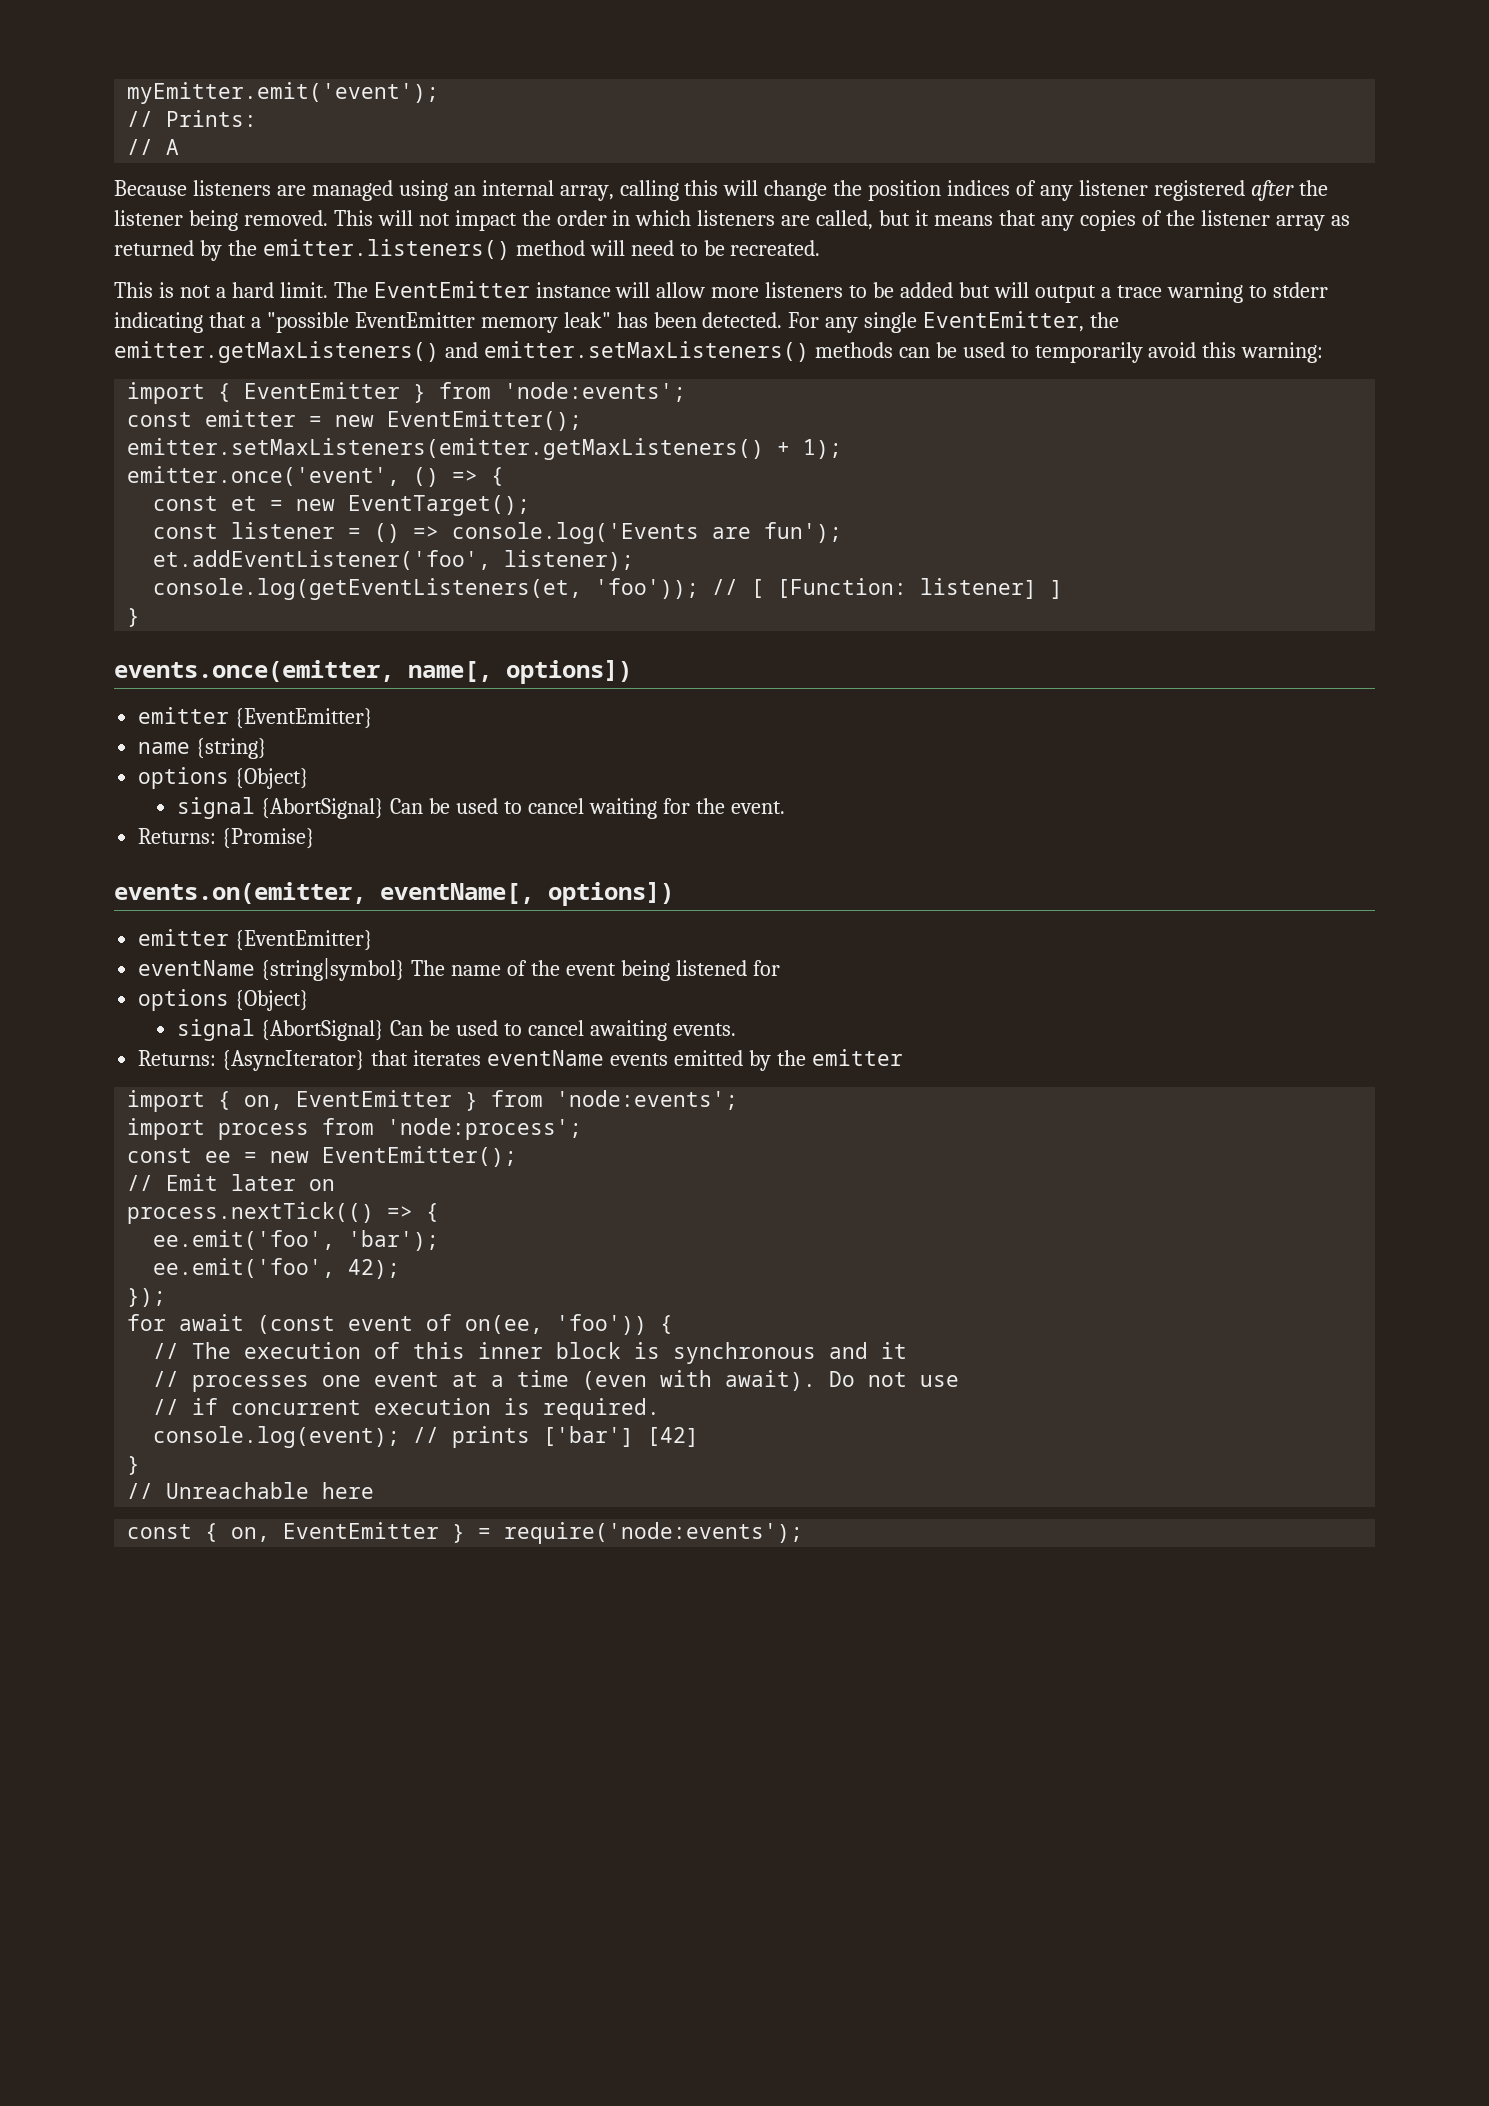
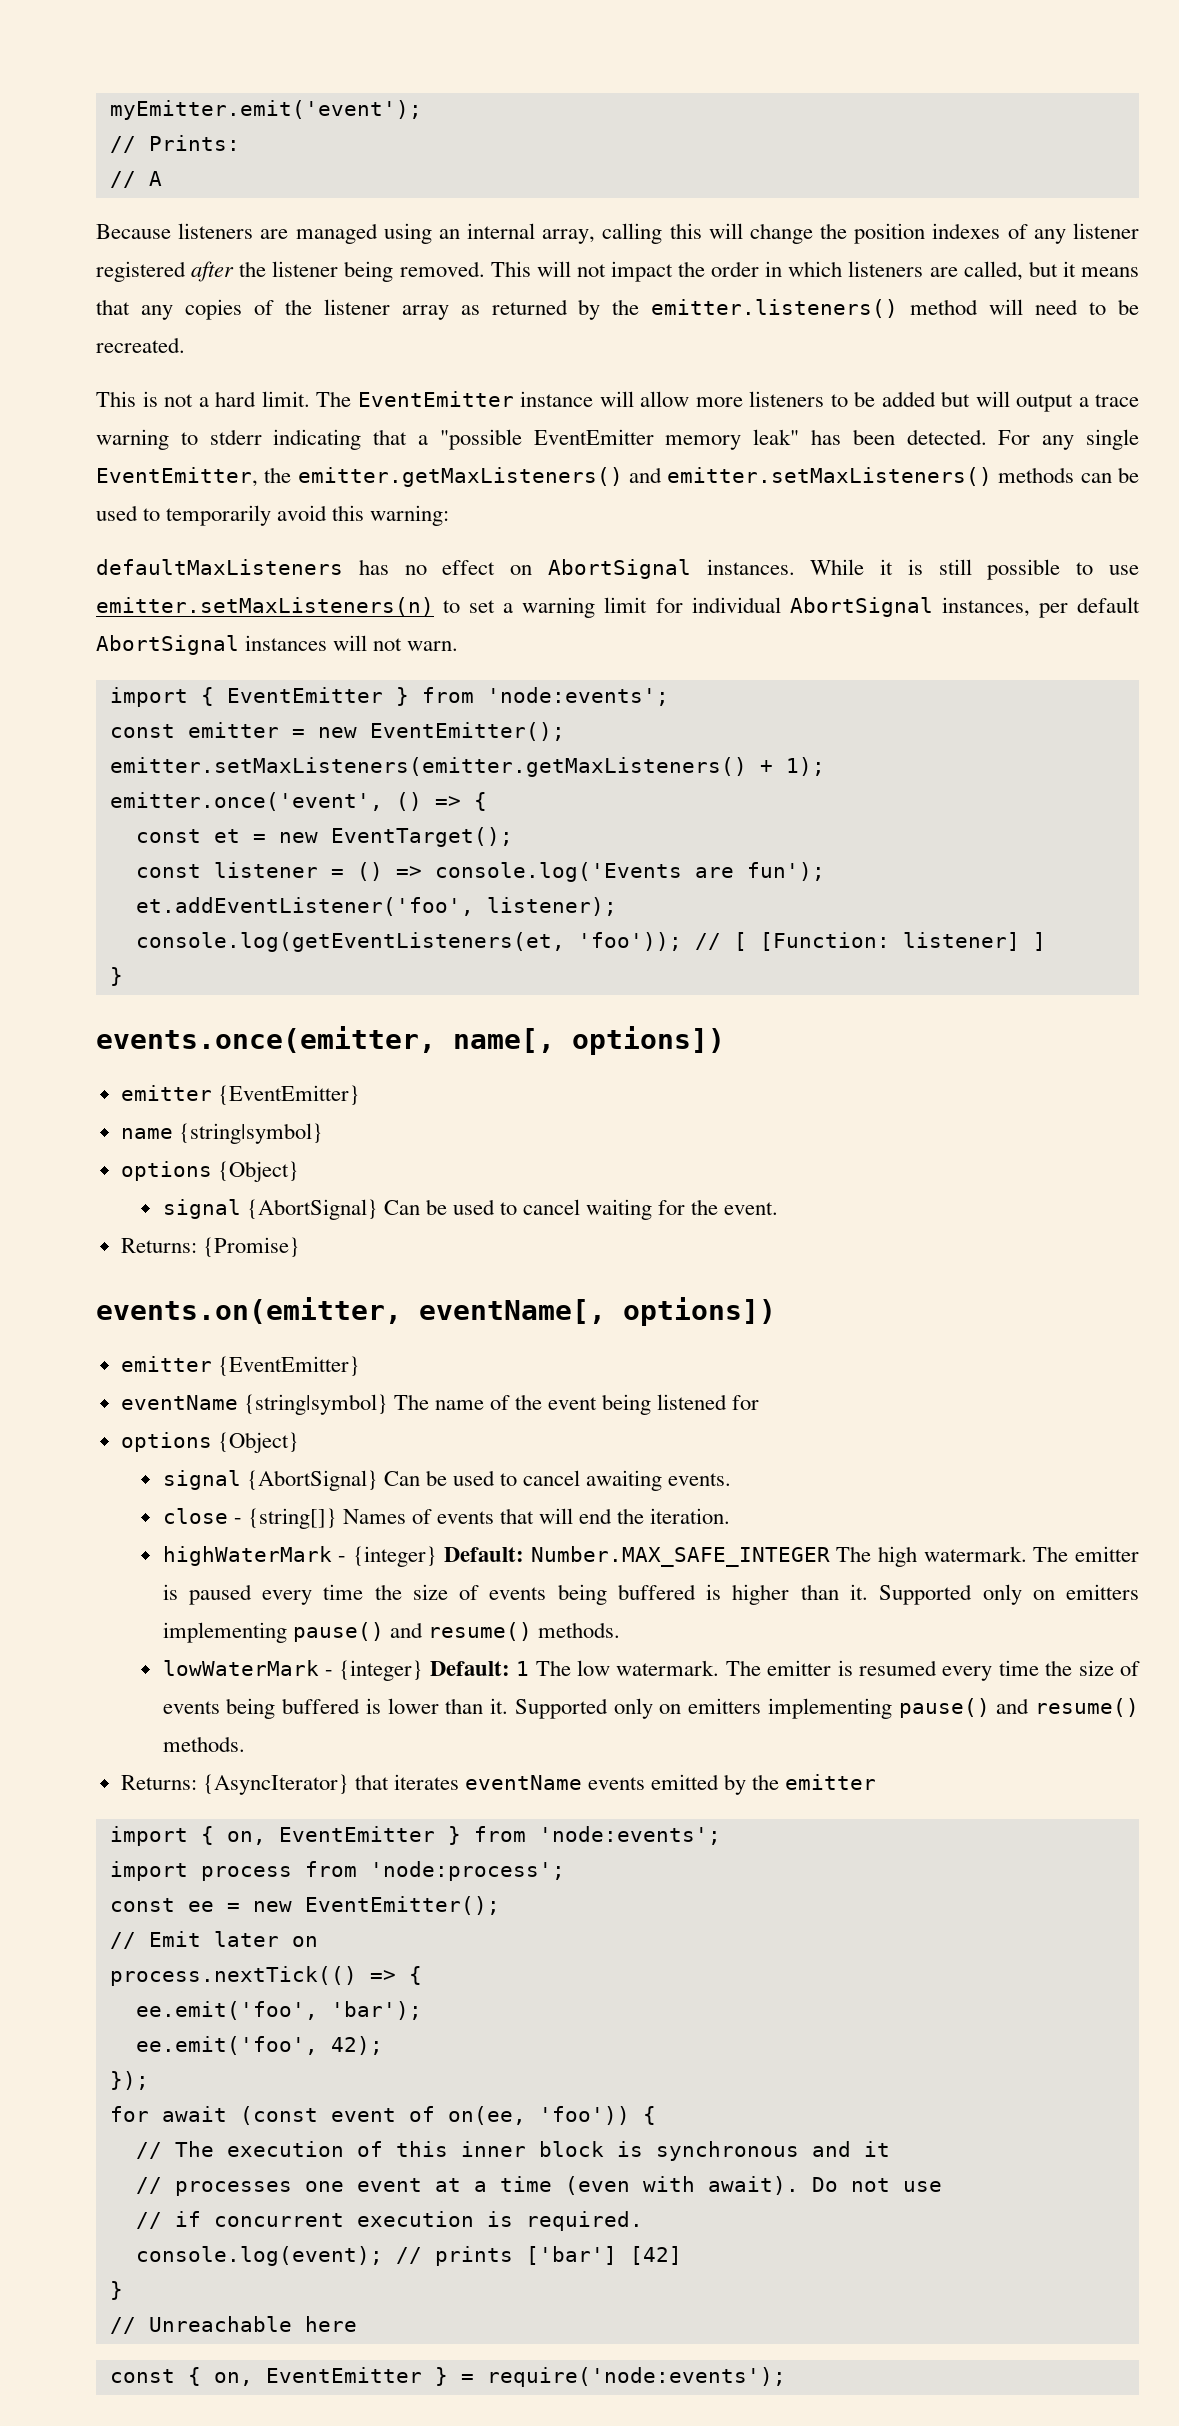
[947,180,1011,196] indices -> [932,223,1001,239] indexes
(1324, 352) none -> [96,559,1139,580] [96,597,1140,618] [96,635,459,655] // defaultMaxListeners has no effect on AbortSignal instances. While it is still possible to use emitter.setMaxListeners(n) to set a warning limit for individual AbortSignal instances, per default AbortSignal instances will not warn.
[196,738,268,759] {string} -> [178,1123,323,1144] {string|symbol}
(736, 1029) none -> [162,1508,731,1529] [162,1546,1139,1567] [162,1584,1139,1605] [162,1622,620,1643] [162,1660,1140,1681] [162,1698,1139,1719] [162,1736,245,1752] // close - {string[]} Names of events that will end the iteration. // highWaterMark - {integer} Default: Number.MAX_SAFE_INTEGER The high watermark. The emitter is paused every time the size of events being buffered is higher than it. Supported only on emitters implementing pause() and resume() methods. // lowWaterMark - {integer} Default: 1 The low watermark. The emitter is resumed every time the size of events being buffered is lower than it. Supported only on emitters implementing pause() and resume() methods.

